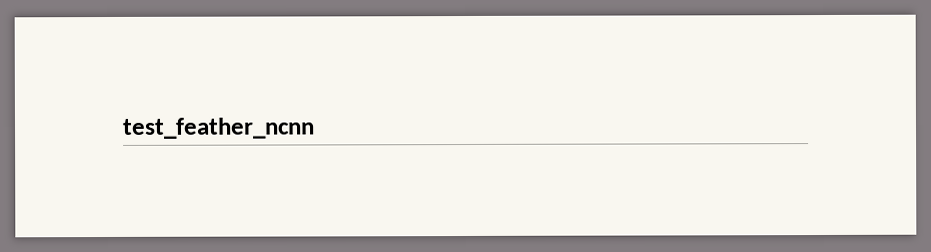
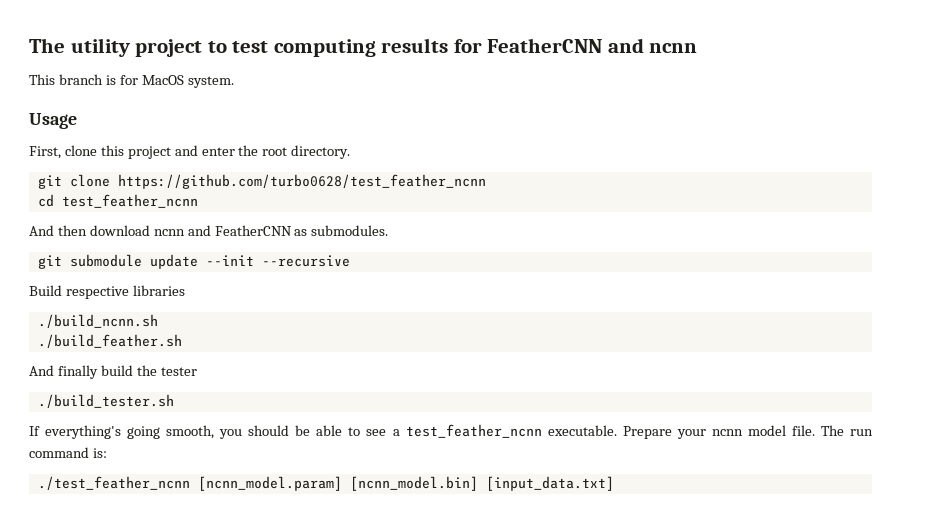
[122,117,315,139] test_feather_ncnn -> [29,38,698,57] [29,74,234,88] [29,113,77,129] [29,145,351,159] [37,174,486,189] [37,194,198,208] [29,225,389,236] [37,254,350,269] [29,285,185,299] [37,314,158,328] [37,334,182,348] [29,365,197,379] [37,394,174,408] [29,424,874,439] [29,447,107,458] [37,476,614,491] The utility project to test computing results for FeatherCNN and ncnn // This branch is for MacOS system. // Usage // First, clone this project and enter the root directory. // git clone https://github.com/turbo0628/test_feather_ncnn // cd test_feather_ncnn // And then download ncnn and FeatherCNN as submodules. // git submodule update --init --recursive // Build respective libraries // ./build_ncnn.sh // ./build_feather.sh // And finally build the tester // ./build_tester.sh // If everything's going smooth, you should be able to see a test_feather_ncnn executable. Prepare your ncnn model file. The run command is: // ./test_feather_ncnn [ncnn_model.param] [ncnn_model.bin] [input_data.txt]

